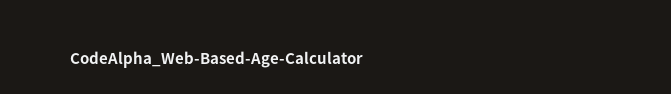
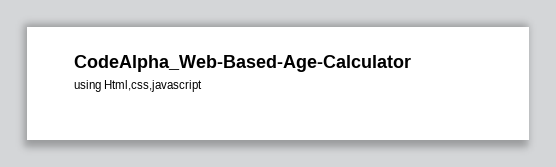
(363, 59) none -> [74,80,203,92] // using Html,css,javascript

